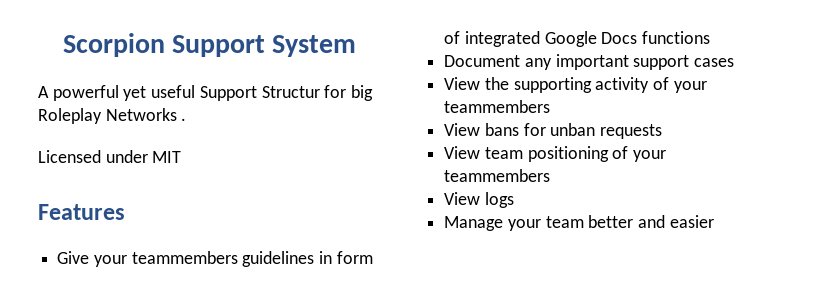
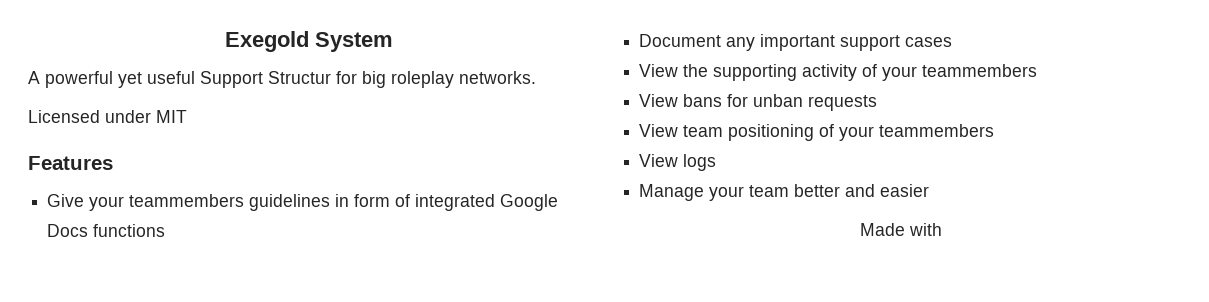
[62,33,265,57] Scorpion Support -> [224,31,309,52] Exegold
[38,108,187,124] Roleplay Networks . -> [391,71,536,88] roleplay networks.
(714, 221) none -> [859,223,942,236] // Made with

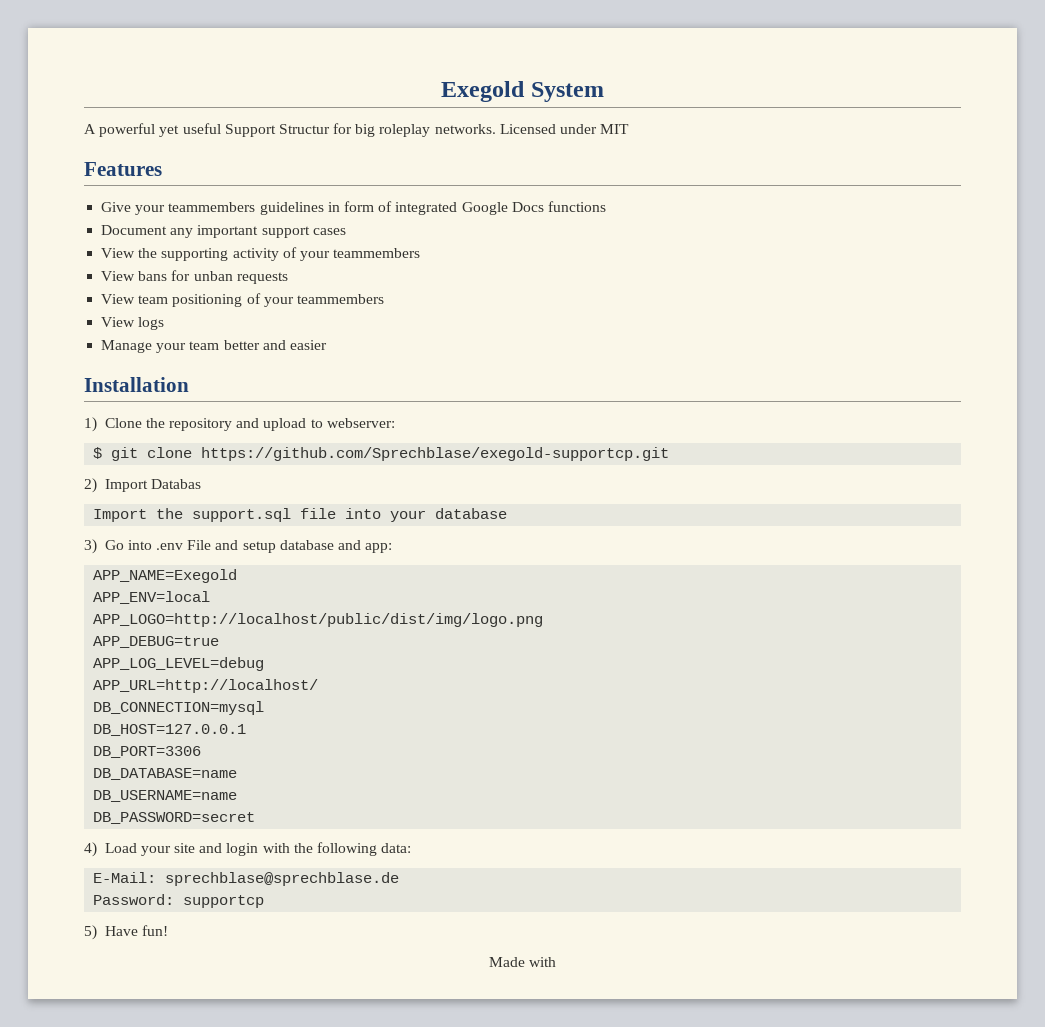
(536, 77) // -> (496, 129) none
(930, 190) none -> [84,377,189,392] [84,417,395,432] [93,447,670,461] [84,478,201,493] [93,508,508,522] [84,539,393,554] [93,569,238,583] [93,591,211,604] [93,613,544,627] [93,636,220,648] [93,657,265,671] [93,679,319,693] [93,701,265,715] [93,724,247,736] [93,746,202,758] [93,768,238,780] [93,790,238,802] [93,812,256,824] [84,842,412,857] [93,872,400,886] [93,894,265,908] [84,925,168,940] // Installation // 1) Clone the repository and upload to webserver: // $ git clone https://github.com/Sprechblase/exegold-supportcp.git // 2) Import Databas // Import the support.sql file into your database // 3) Go into .env File and setup database and app: // APP_NAME=Exegold // APP_ENV=local // APP_LOGO=http://localhost/public/dist/img/logo.png // APP_DEBUG=true // APP_LOG_LEVEL=debug // APP_URL=http://localhost/ // DB_CONNECTION=mysql // DB_HOST=127.0.0.1 // DB_PORT=3306 // DB_DATABASE=name // DB_USERNAME=name // DB_PASSWORD=secret // 4) Load your site and login with the following data: // E-Mail: sprechblase@sprechblase.de // Password: supportcp // 5) Have fun!

